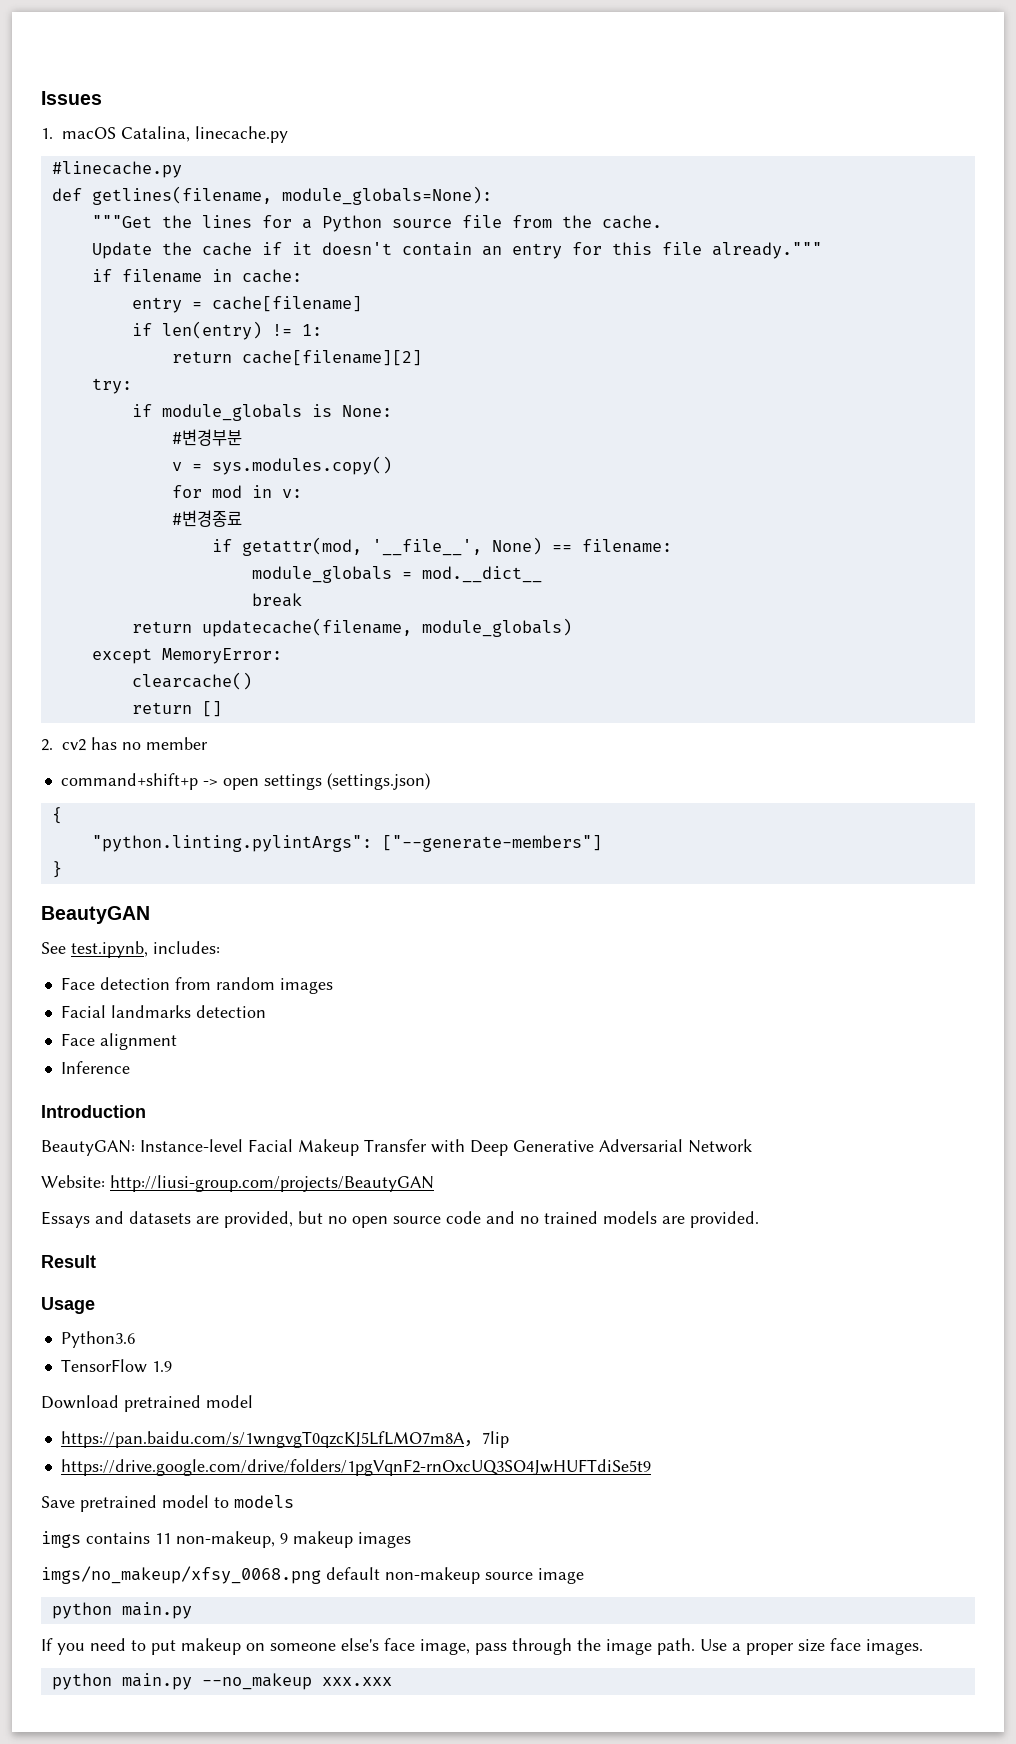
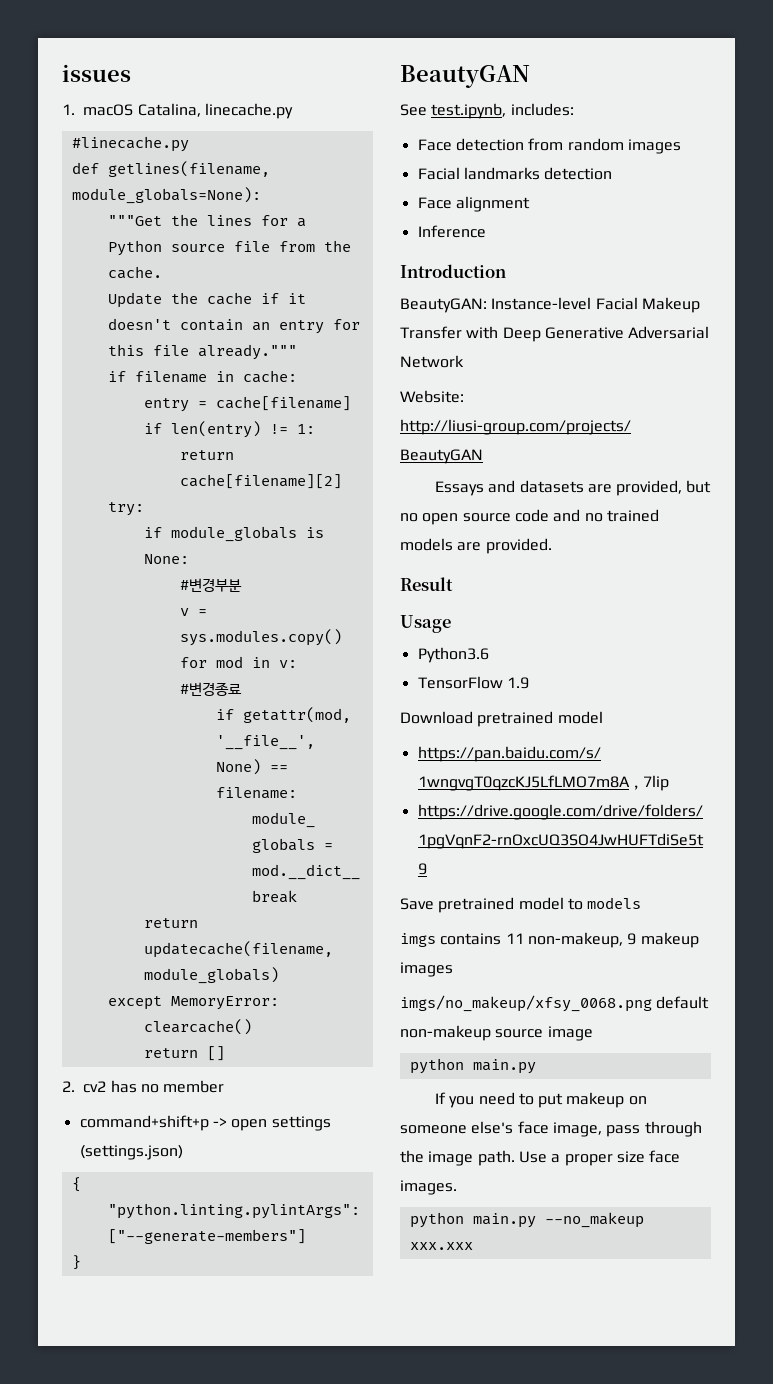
[41,91,102,105] Issues -> [62,64,131,82] issues

